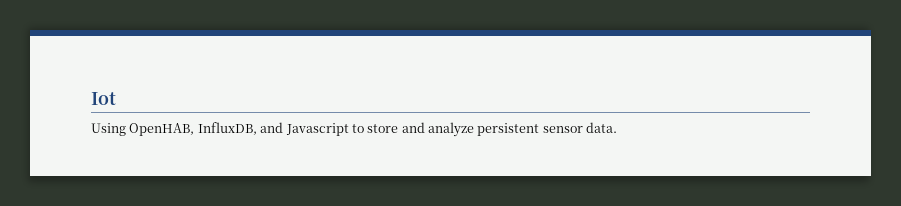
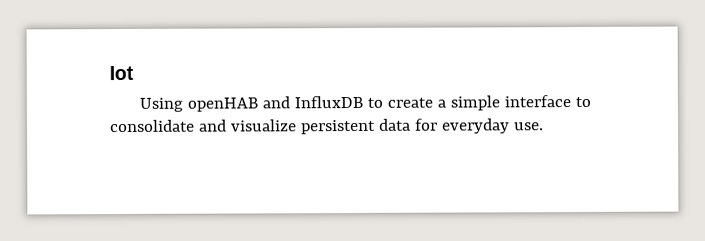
[129,122,618,137] OpenHAB, InfluxDB, and Javascript to store and analyze persistent sensor data. -> [186,95,591,112] [109,118,544,135] openHAB and InfluxDB to create a simple interface to consolidate and visualize persistent data for everyday use.

